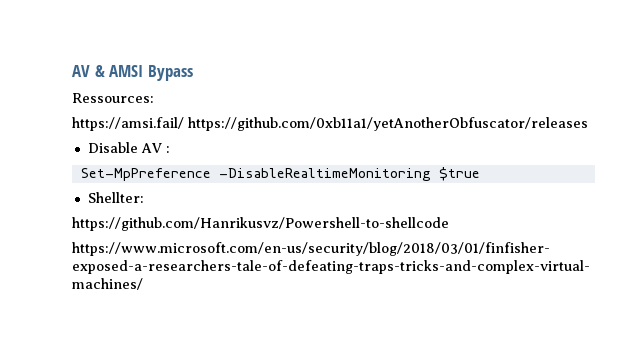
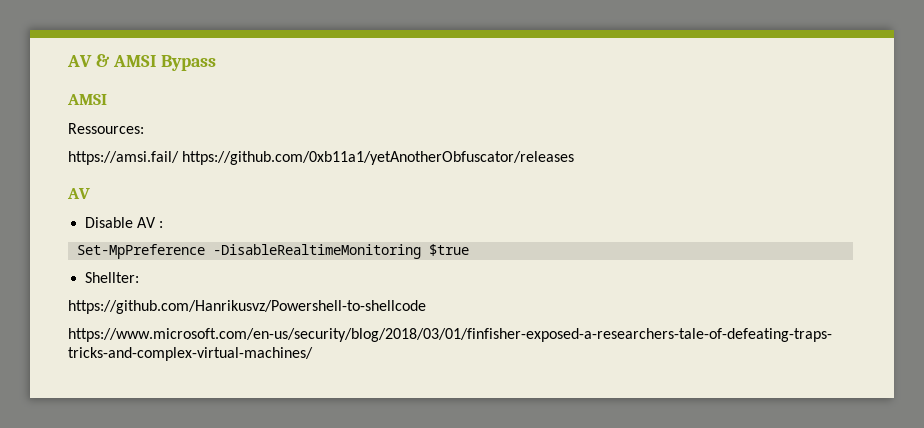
(193, 73) none -> [67,94,107,105] // AMSI
(588, 124) none -> [67,188,90,199] // AV

